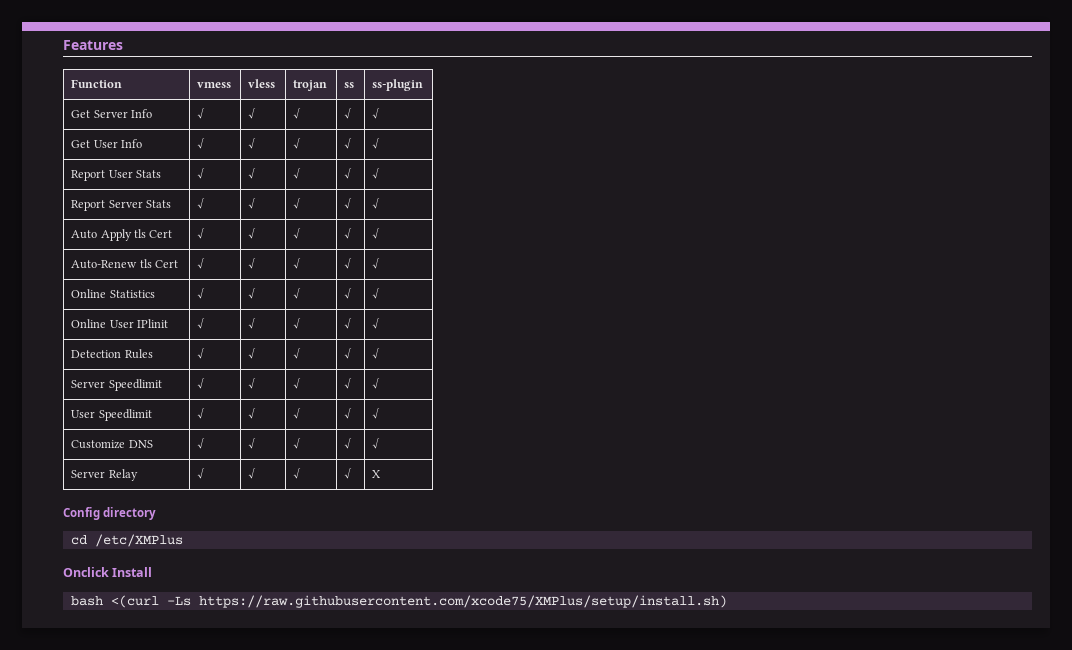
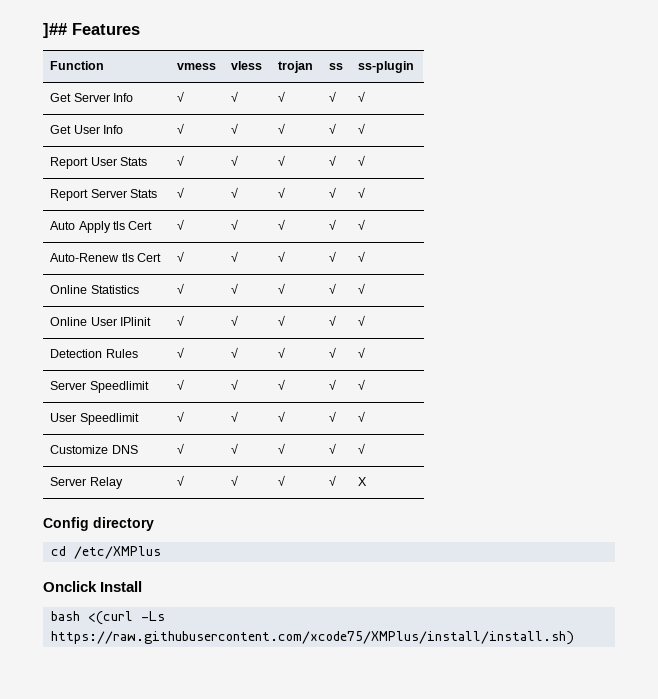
(63, 45) none -> [43,23,67,38] ]##
[198,595,727,608] https://raw.githubusercontent.com/xcode75/XMPlus/setup/install.sh) -> [51,631,575,645] https://raw.githubusercontent.com/xcode75/XMPlus/install/install.sh)

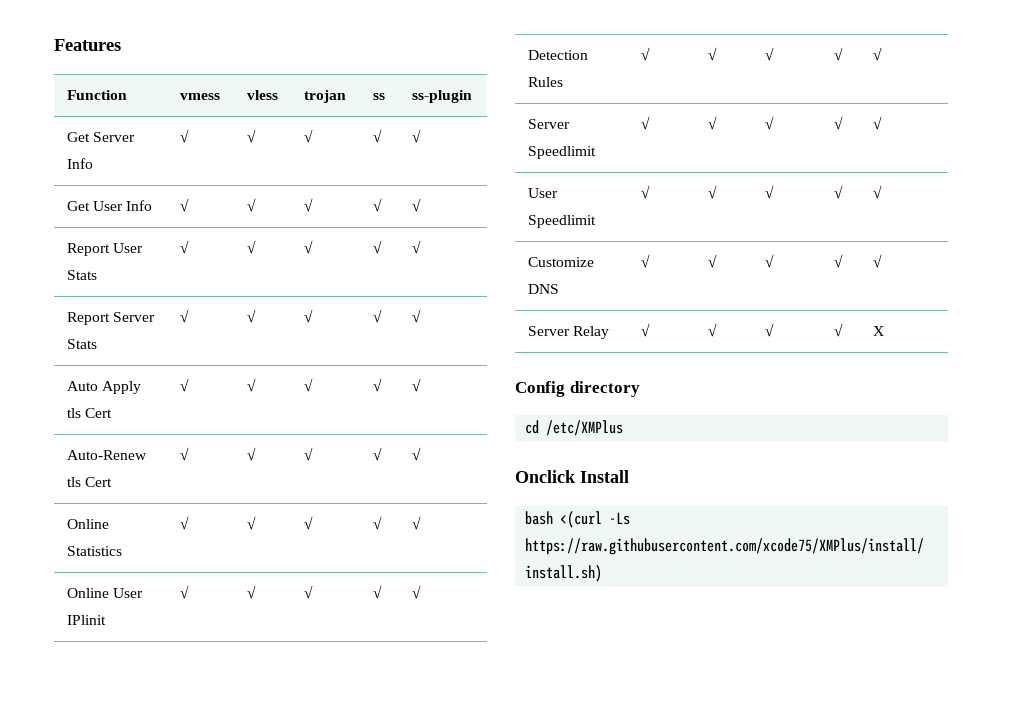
[43,23,67,38] ]## -> (54, 45) none

